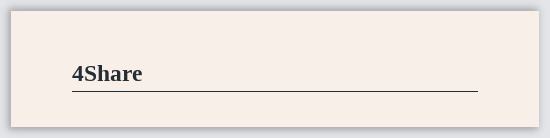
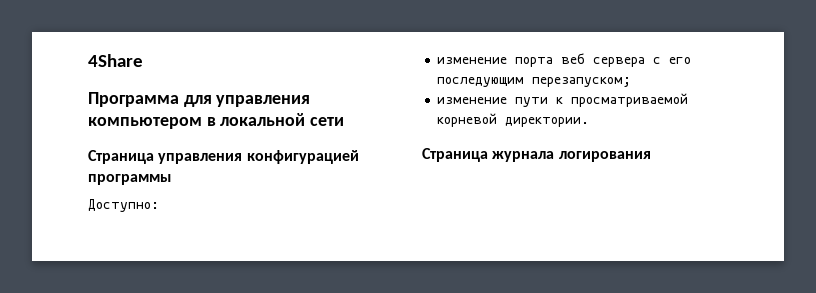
(142, 73) none -> [88,92,311,107] [88,113,345,129] [88,150,359,164] [88,174,171,185] [88,199,159,212] [437,53,692,67] [437,77,632,87] [437,93,689,107] [437,113,590,127] [422,148,651,162] // Программа для управления компьютером в локальной сети // Страница управления конфигурацией программы // Доступно: // изменение порта веб сервера с его последующим перезапуском; // изменение пути к просматриваемой корневой директории. // Страница журнала логирования

